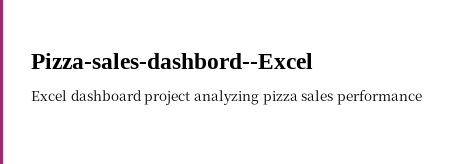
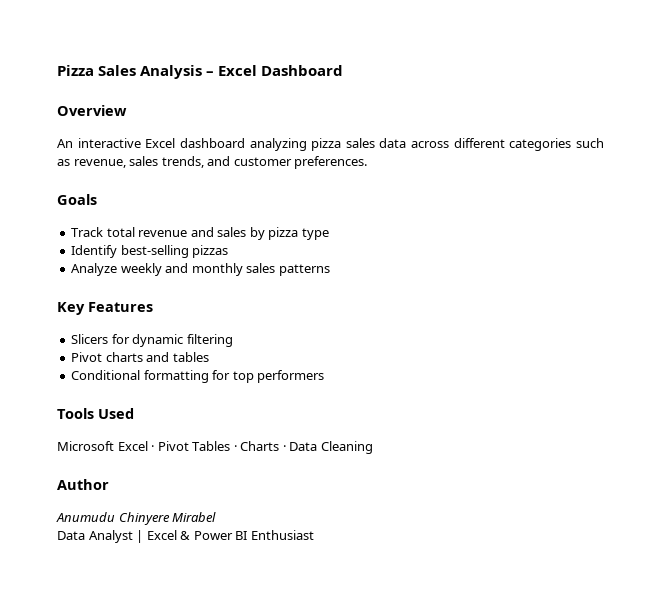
[31,53,313,69] Pizza-sales-dashbord--Excel // -> [57,65,344,79] [57,105,127,116] [57,138,141,148] Pizza Sales Analysis – Excel Dashboard // Overview // An interactive
[144,91,191,105] project -> (245, 143) none
[336,90,422,105] performance -> [379,138,604,151] [57,156,368,169] [57,194,97,205] [71,227,329,240] [71,245,229,258] [71,263,330,276] [57,302,153,315] [71,334,233,347] [71,352,209,362] [71,370,325,383] [57,408,134,419] [57,441,373,454] [57,479,109,490] [56,512,217,525] [57,530,314,543] data across different categories such as revenue, sales trends, and customer preferences. // Goals // Track total revenue and sales by pizza type // Identify best-selling pizzas // Analyze weekly and monthly sales patterns // Key Features // Slicers for dynamic filtering // Pivot charts and tables // Conditional formatting for top performers // Tools Used // Microsoft Excel · Pivot Tables · Charts · Data Cleaning // Author // Anumudu Chinyere Mirabel // Data Analyst | Excel & Power BI Enthusiast

